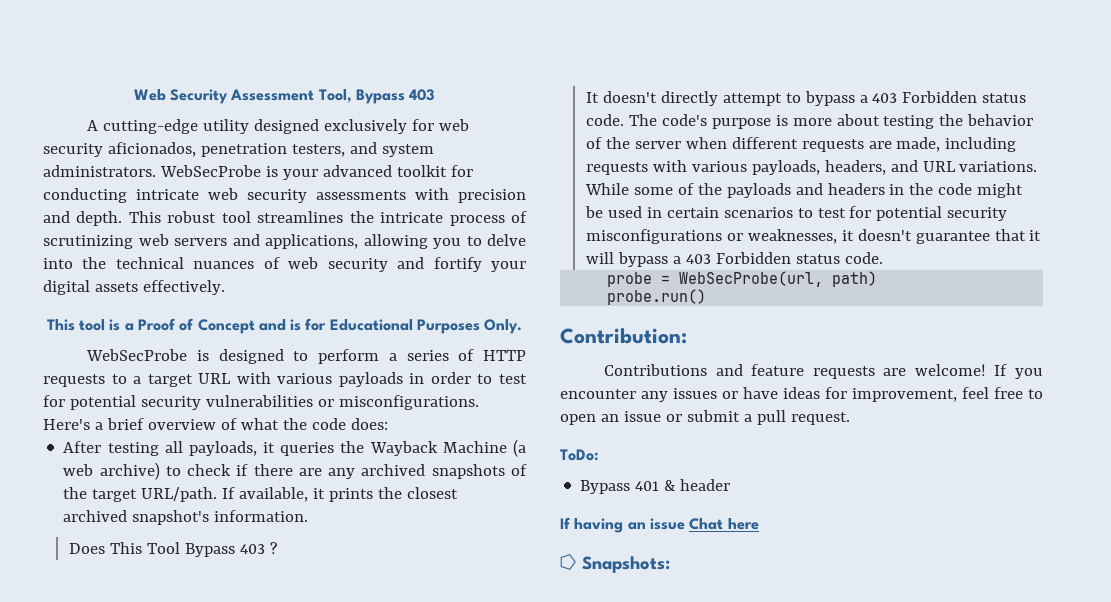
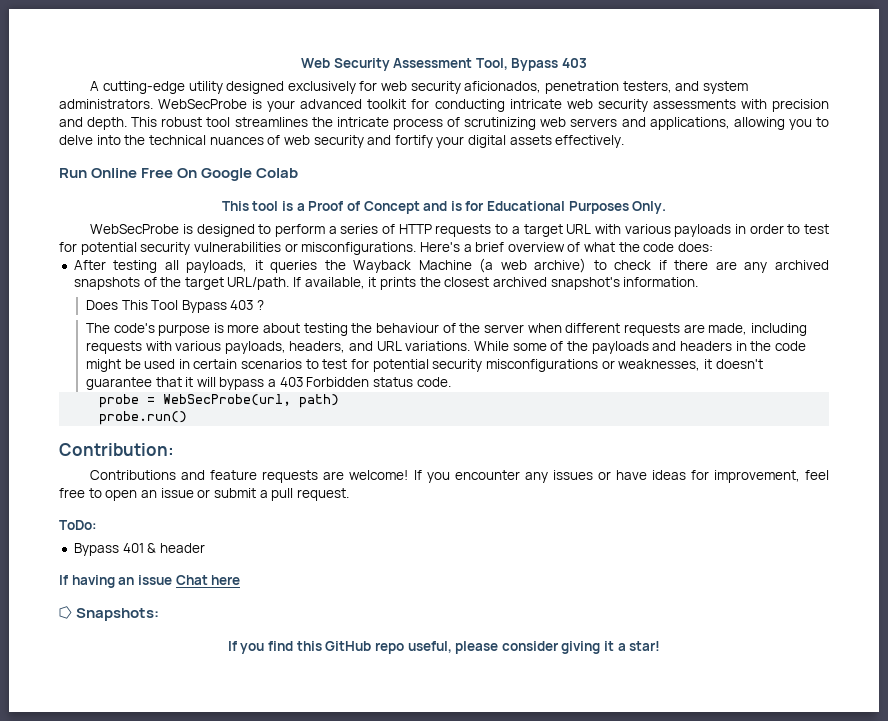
(225, 287) none -> [59,168,299,181] // Run Online Free On Google Colab
[585,91,1027,106] [585,114,624,126] It doesn't directly attempt to bypass a 403 Forbidden status code. -> (265, 305) none
[967,114,1034,126] behavior -> [376,323,440,333] behaviour
(670, 564) none -> [227,641,661,654] // If you find this GitHub repo useful, please consider giving it a star!

